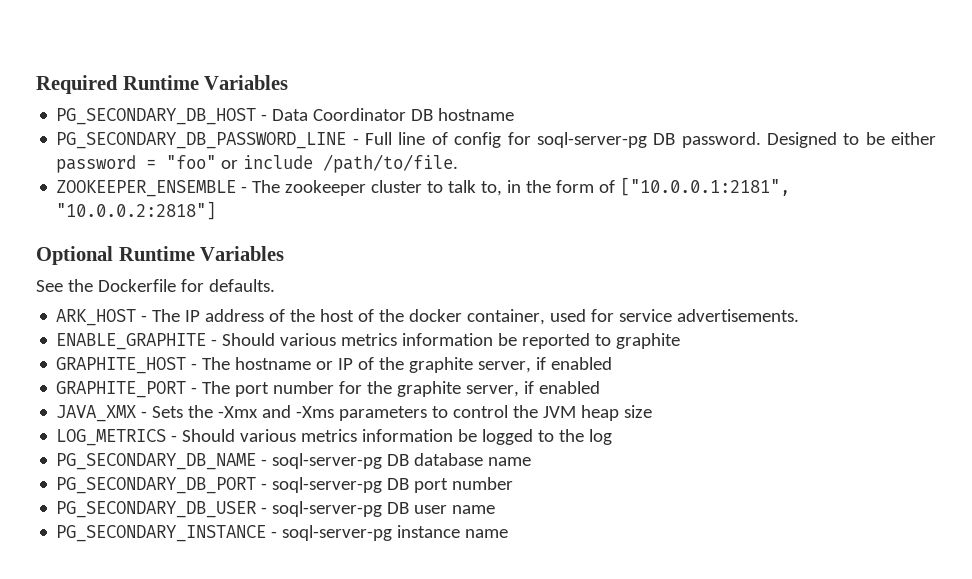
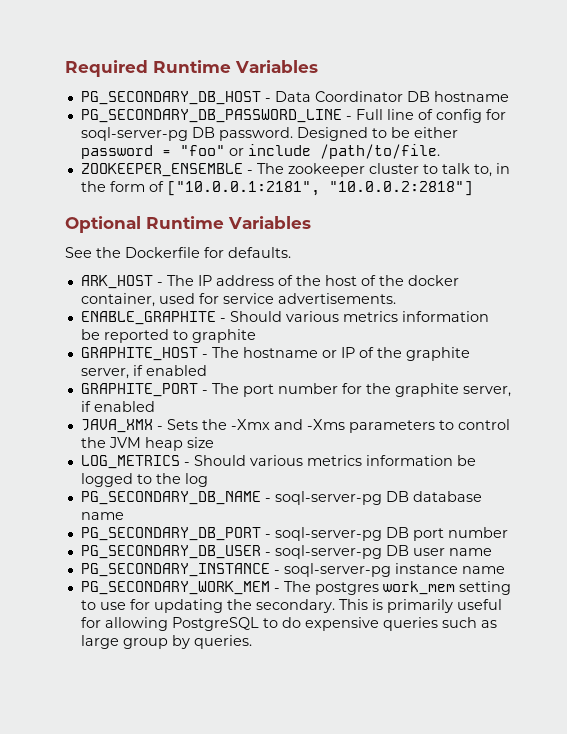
(509, 533) none -> [80,581,511,595] [80,599,502,613] [80,617,497,631] [80,635,252,649] // PG_SECONDARY_WORK_MEM - The postgres work_mem setting to use for updating the secondary. This is primarily useful for allowing PostgreSQL to do expensive queries such as large group by queries.

